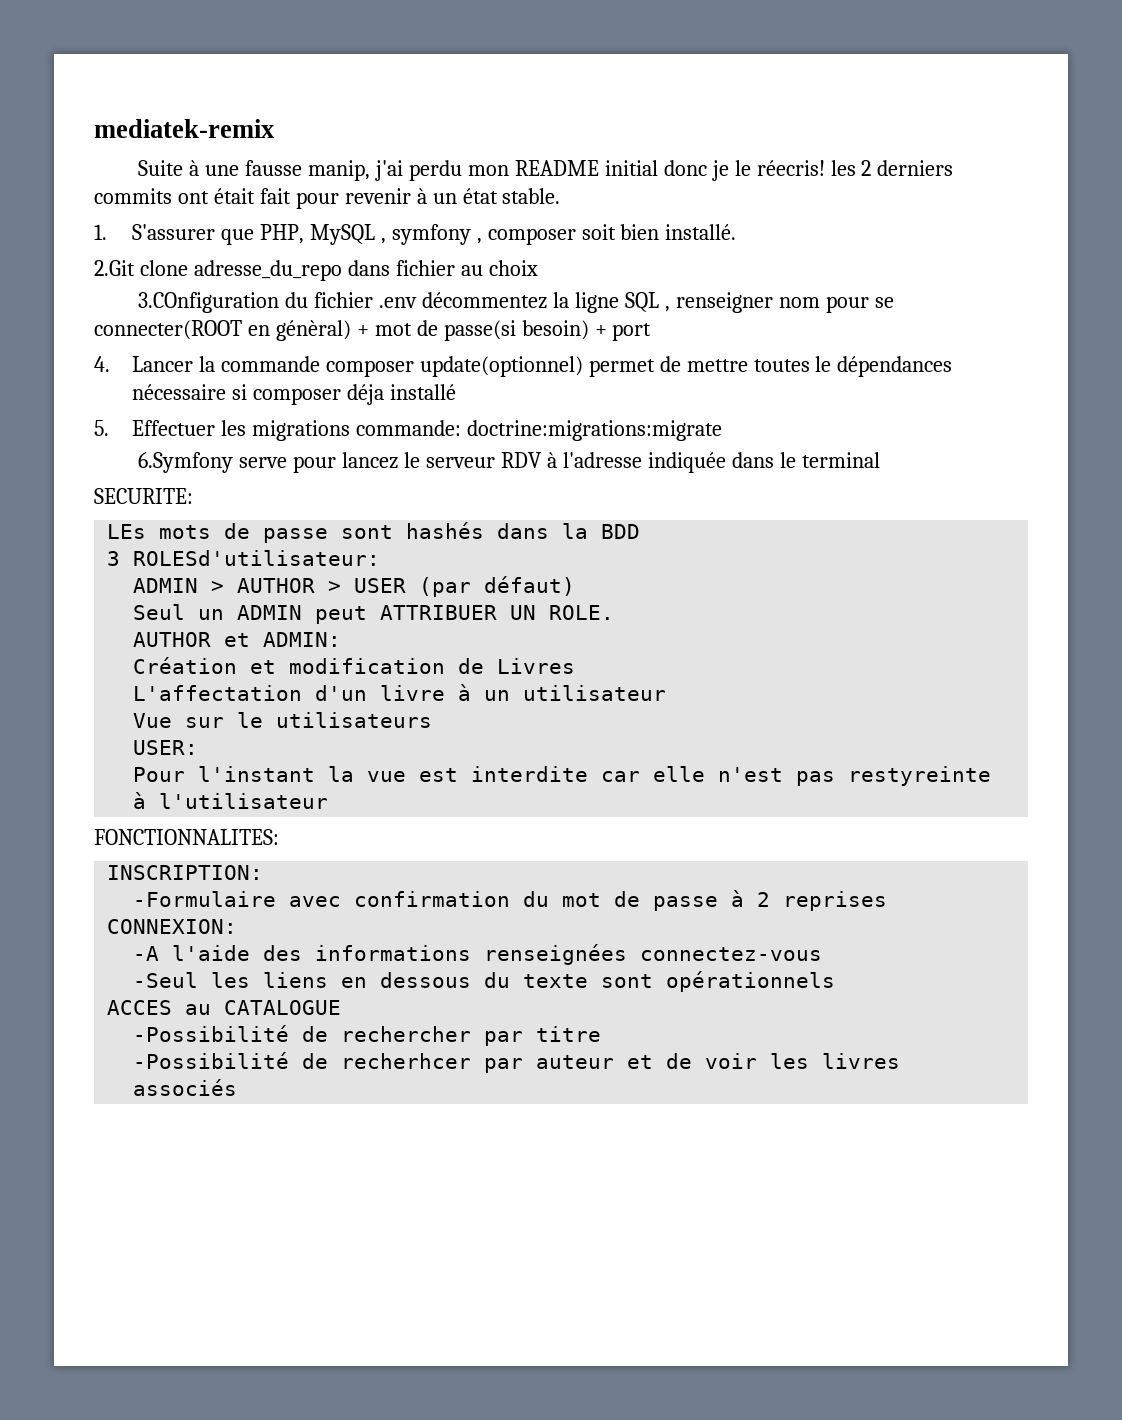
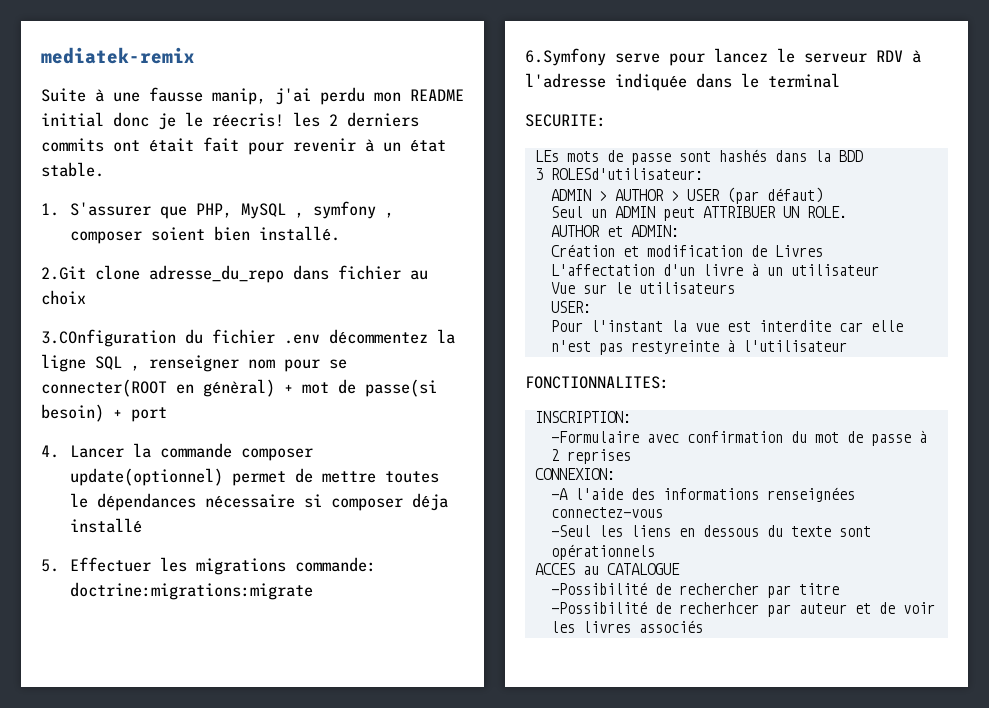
[581,224,616,240] soit -> [151,227,206,241] soient

